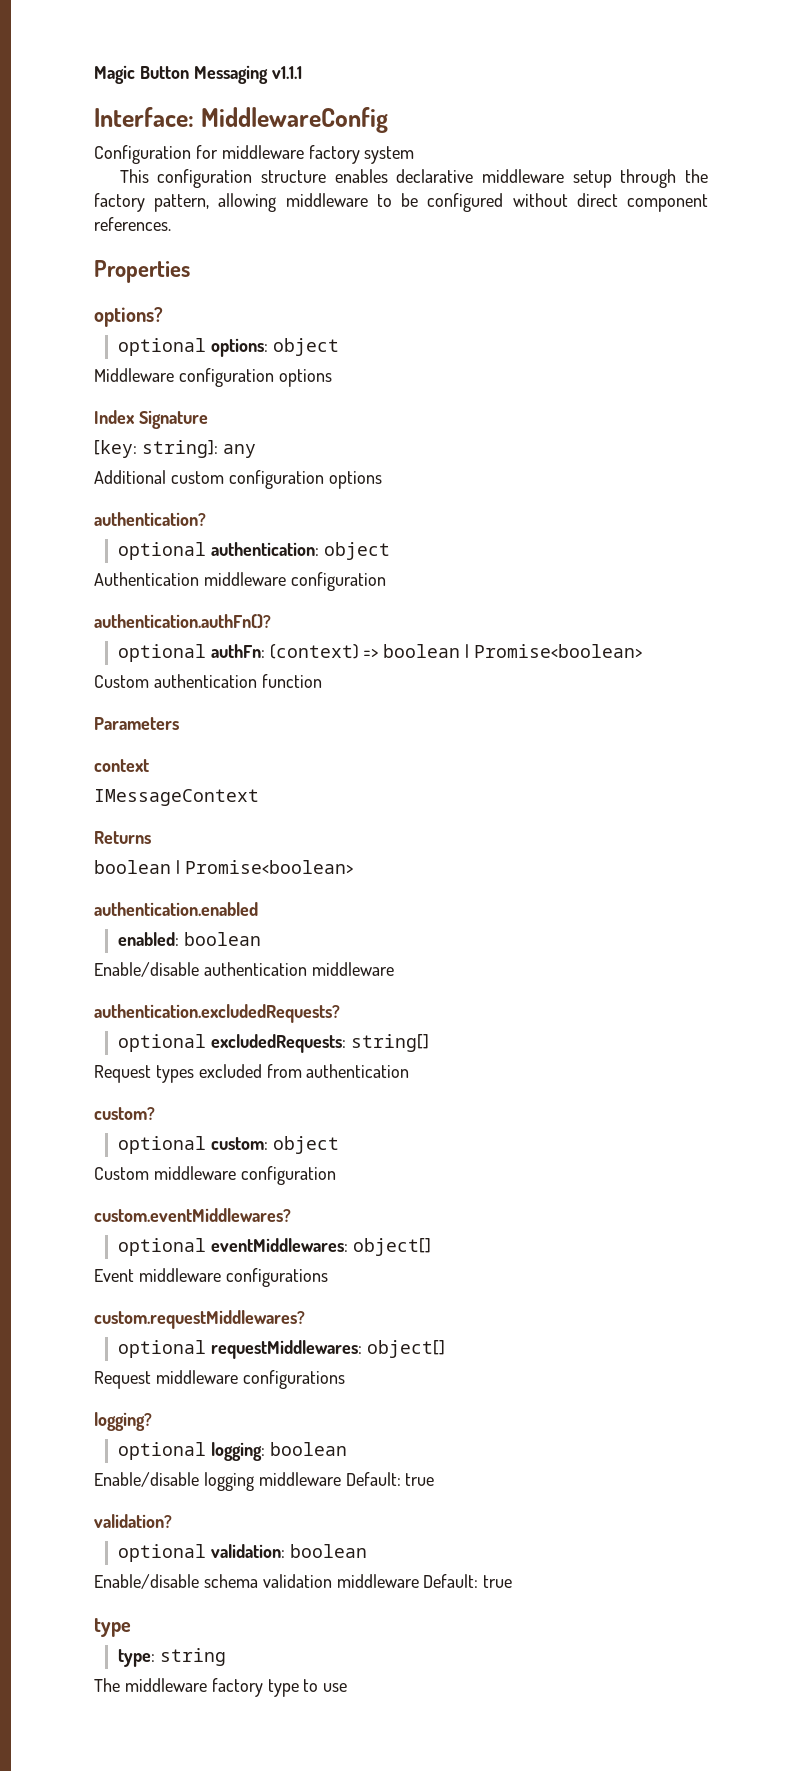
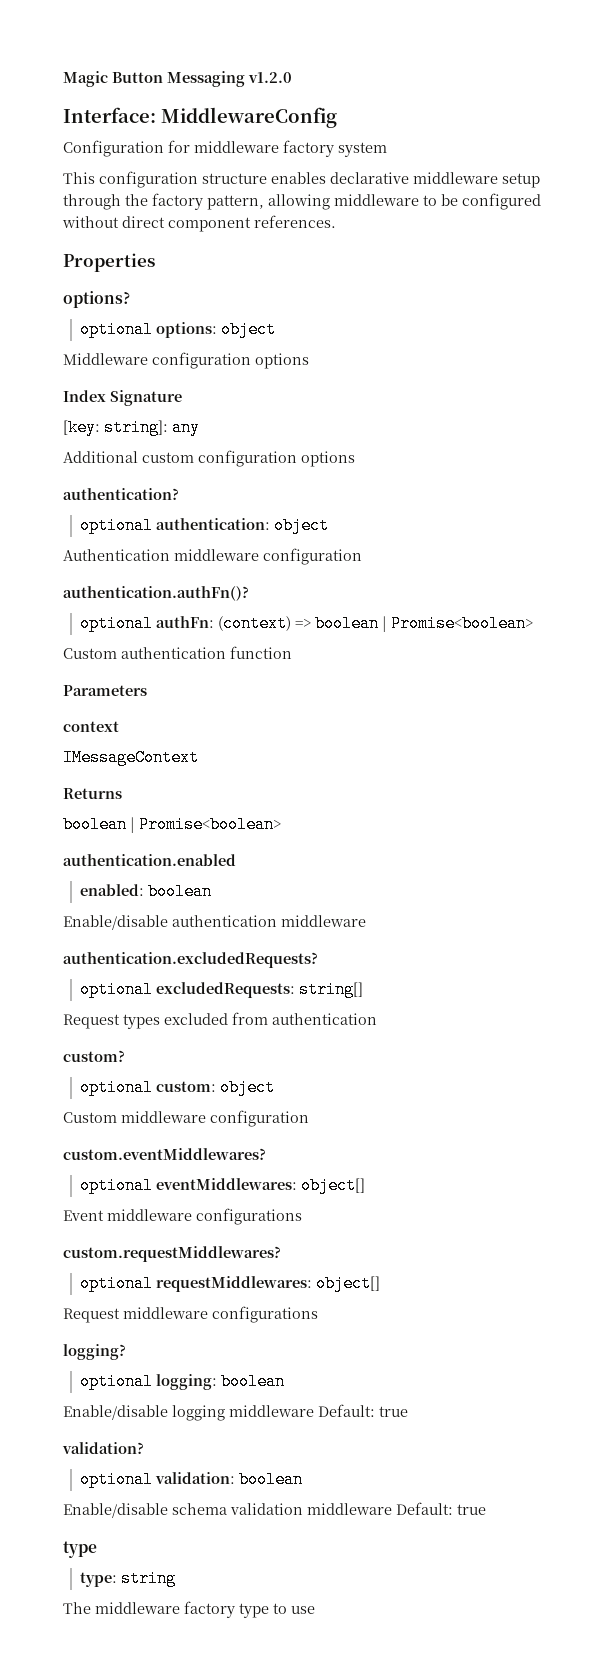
[271,66,302,79] v1.1.1 -> [248,72,292,83] v1.2.0

